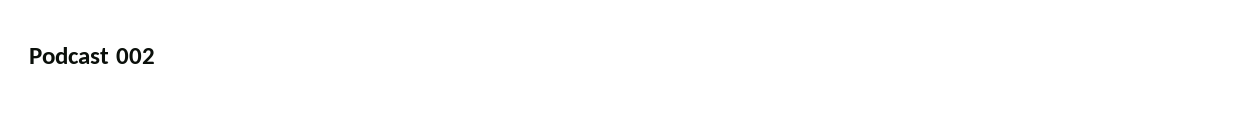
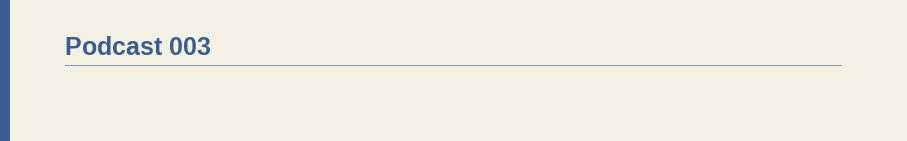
[115,48,155,64] 002 -> [169,37,211,55] 003

